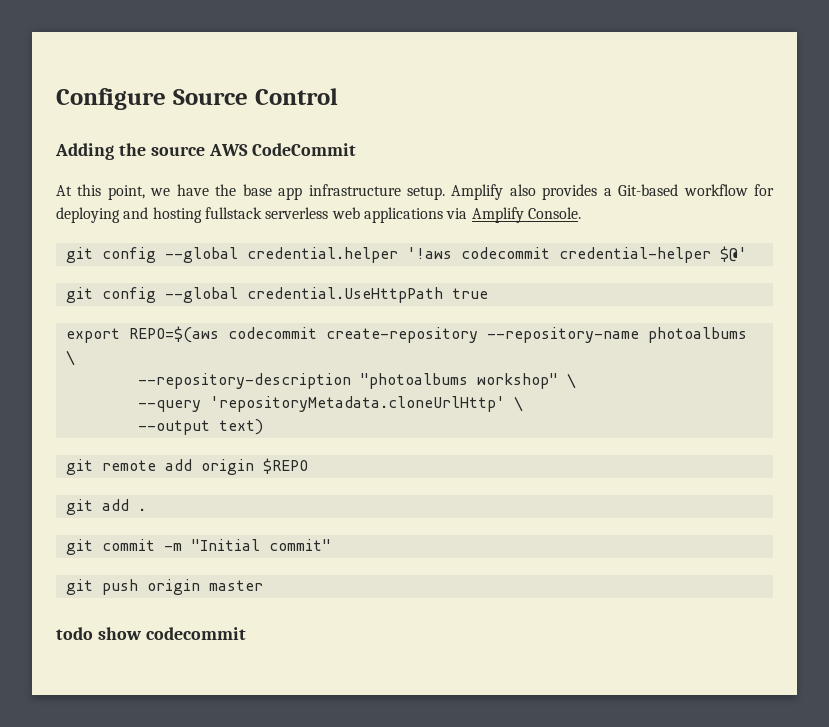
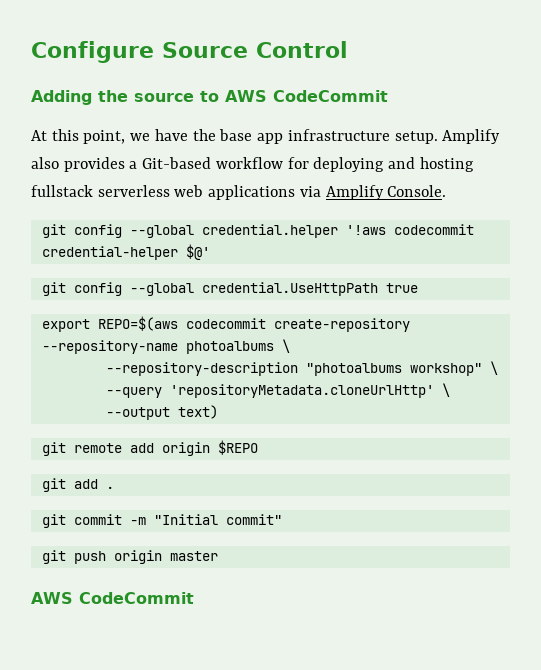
(205, 151) none -> [200,91,219,102] to
[56,627,246,640] todo show codecommit -> [31,592,194,604] AWS CodeCommit

